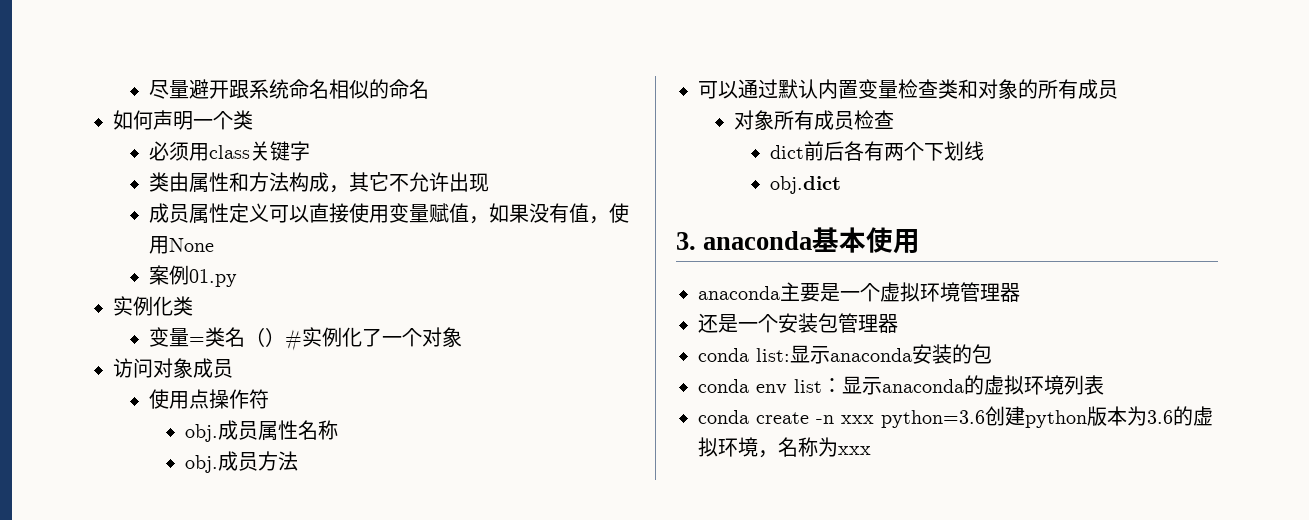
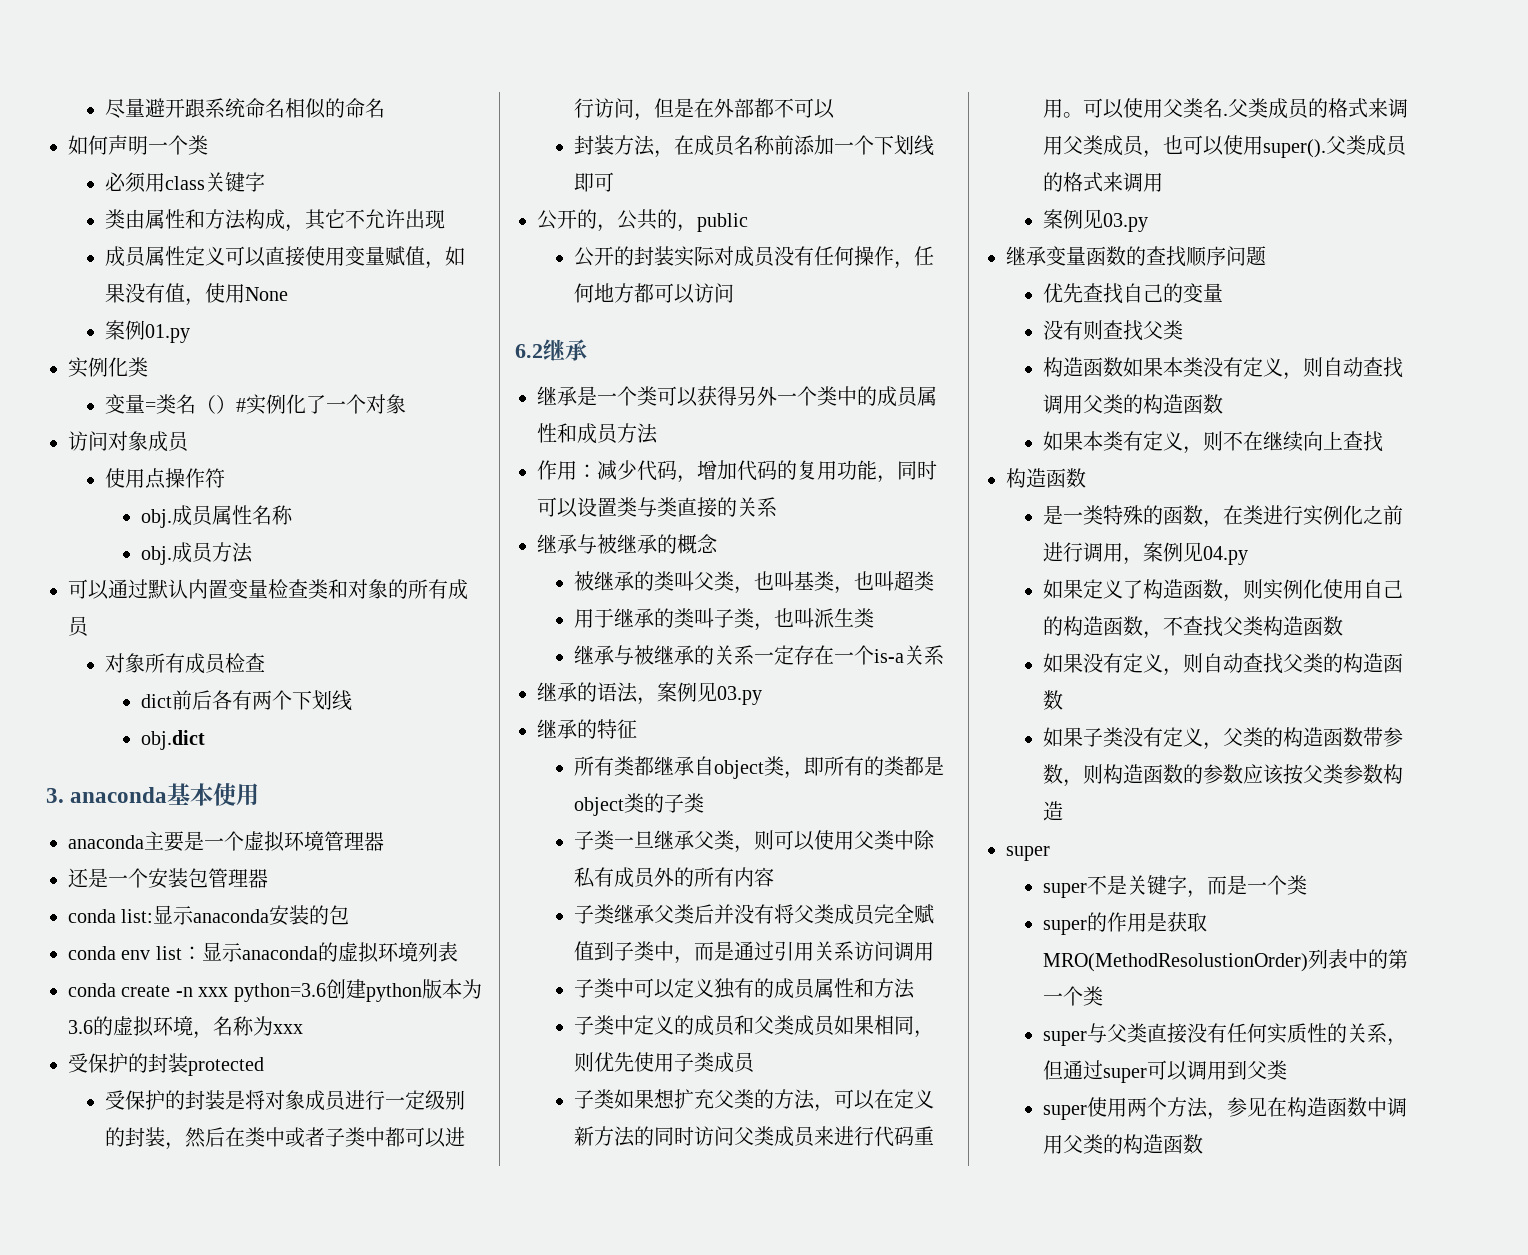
(871, 450) none -> [68,1053,264,1076] [104,1090,465,1111] [104,1127,465,1150] [573,98,835,121] [573,135,934,158] [573,172,614,192] [537,209,748,232] [573,246,934,269] [573,283,734,304] [515,339,587,361] [537,386,937,407] [537,423,658,444] [537,460,937,483] [537,497,777,518] [537,534,718,554] [573,571,934,594] [573,608,874,631] [573,645,944,665] [537,682,762,705] [537,719,637,739] [573,756,944,779] [573,793,704,816] [573,830,935,853] [573,867,774,888] [573,904,934,925] [573,941,934,964] [573,978,915,999] [573,1015,934,1038] [573,1052,756,1073] [573,1089,934,1112] [573,1126,934,1147] [1042,98,1408,119] [1042,135,1408,158] [1042,172,1163,192] [1042,209,1148,232] [1006,246,1266,267] [1042,283,1223,304] [1042,320,1183,341] [1042,357,1403,380] [1042,394,1223,414] [1042,431,1383,454] [1006,468,1086,488] [1042,505,1403,528] [1042,542,1248,565] [1042,579,1403,602] [1042,616,1343,639] [1042,653,1403,676] [1042,690,1063,710] [1042,727,1403,750] [1042,764,1403,787] [1042,801,1063,821] [1006,846,1050,861] [1042,875,1307,898] [1042,912,1207,935] [1042,949,1408,972] [1042,986,1103,1006] [1042,1023,1407,1046] [1042,1060,1287,1083] [1042,1097,1407,1120] [1042,1134,1203,1154] // 受保护的封装protected // 受保护的封装是将对象成员进行一定级别的封装，然后在类中或者子类中都可以进行访问，但是在外部都不可以 // 封装方法，在成员名称前添加一个下划线即可 // 公开的，公共的，public // 公开的封装实际对成员没有任何操作，任何地方都可以访问 // 6.2继承 // 继承是一个类可以获得另外一个类中的成员属性和成员方法 // 作用：减少代码，增加代码的复用功能，同时可以设置类与类直接的关系 // 继承与被继承的概念 // 被继承的类叫父类，也叫基类，也叫超类 // 用于继承的类叫子类，也叫派生类 // 继承与被继承的关系一定存在一个is-a关系 // 继承的语法，案例见03.py // 继承的特征 // 所有类都继承自object类，即所有的类都是object类的子类 // 子类一旦继承父类，则可以使用父类中除私有成员外的所有内容 // 子类继承父类后并没有将父类成员完全赋值到子类中，而是通过引用关系访问调用 // 子类中可以定义独有的成员属性和方法 // 子类中定义的成员和父类成员如果相同，则优先使用子类成员 // 子类如果想扩充父类的方法，可以在定义新方法的同时访问父类成员来进行代码重用。可以使用父类名.父类成员的格式来调用父类成员，也可以使用super().父类成员的格式来调用 // 案例见03.py // 继承变量函数的查找顺序问题 // 优先查找自己的变量 // 没有则查找父类 // 构造函数如果本类没有定义，则自动查找调用父类的构造函数 // 如果本类有定义，则不在继续向上查找 // 构造函数 // 是一类特殊的函数，在类进行实例化之前进行调用，案例见04.py // 如果定义了构造函数，则实例化使用自己的构造函数，不查找父类构造函数 // 如果没有定义，则自动查找父类的构造函数 // 如果子类没有定义，父类的构造函数带参数，则构造函数的参数应该按父类参数构造 // super // super不是关键字，而是一个类 // super的作用是获取MRO(MethodResolustionOrder)列表中的第一个类 // super与父类直接没有任何实质性的关系，但通过super可以调用到父类 // super使用两个方法，参见在构造函数中调用父类的构造函数

